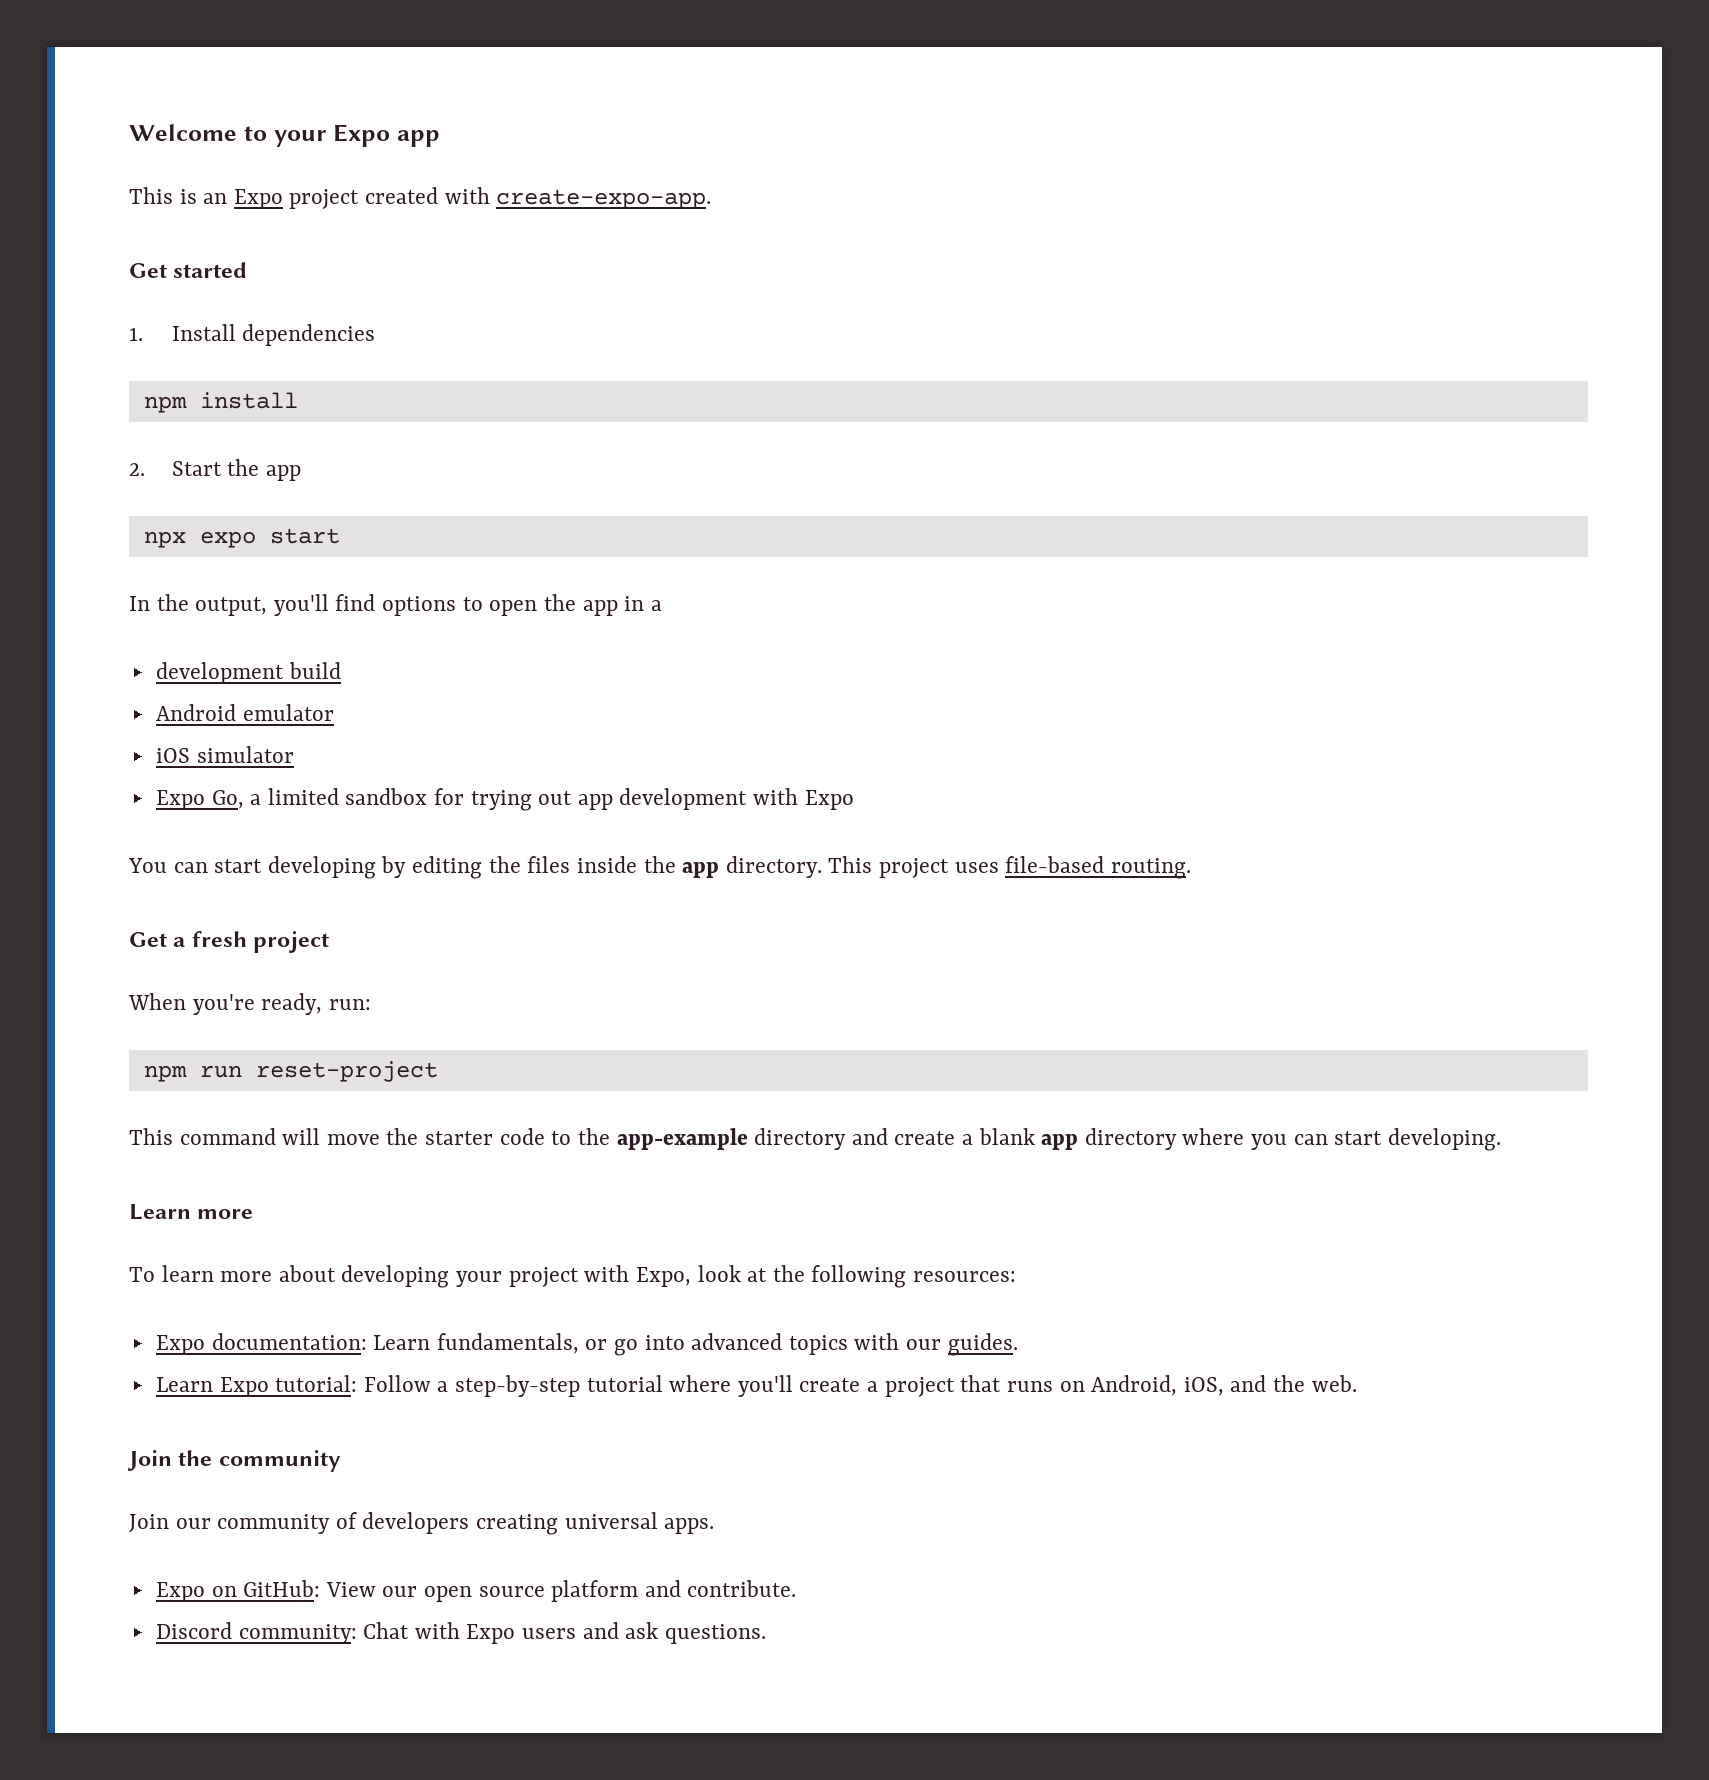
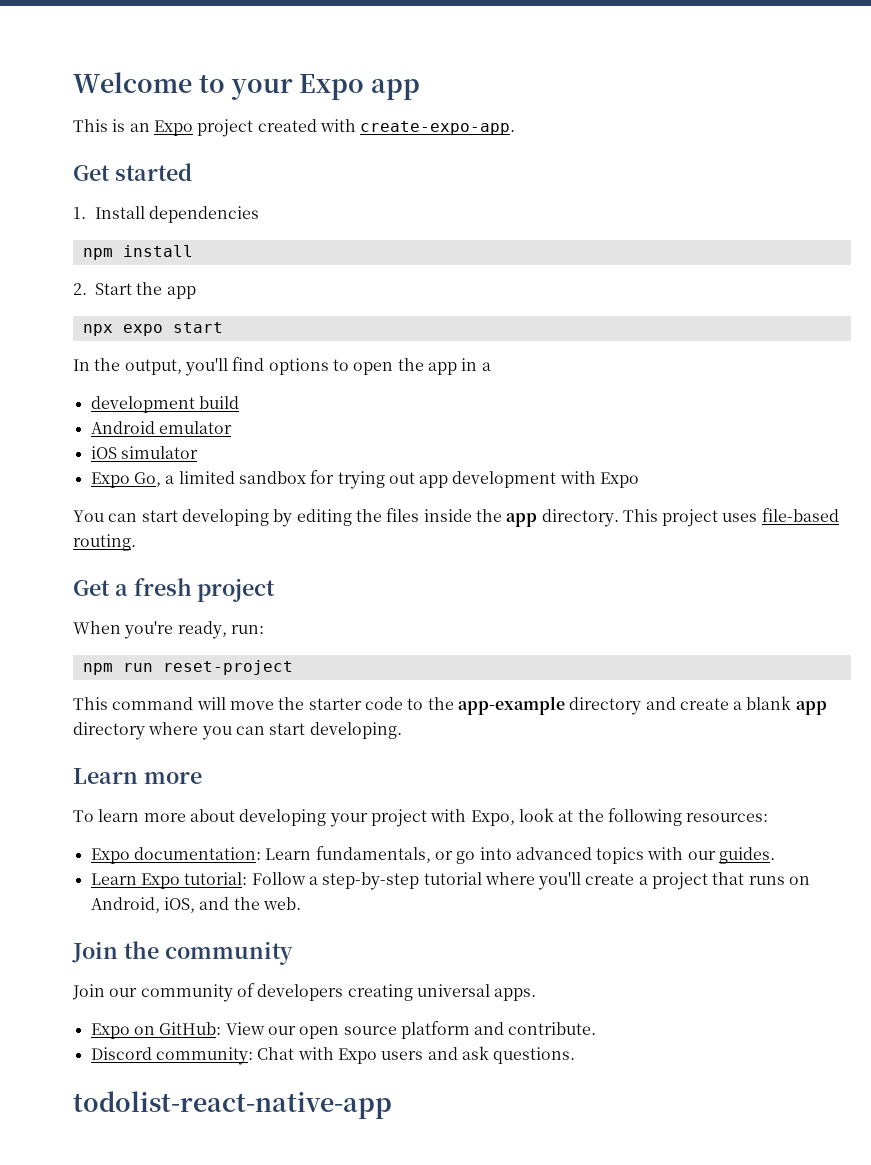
(766, 1634) none -> [73,1091,392,1119] // todolist-react-native-app

